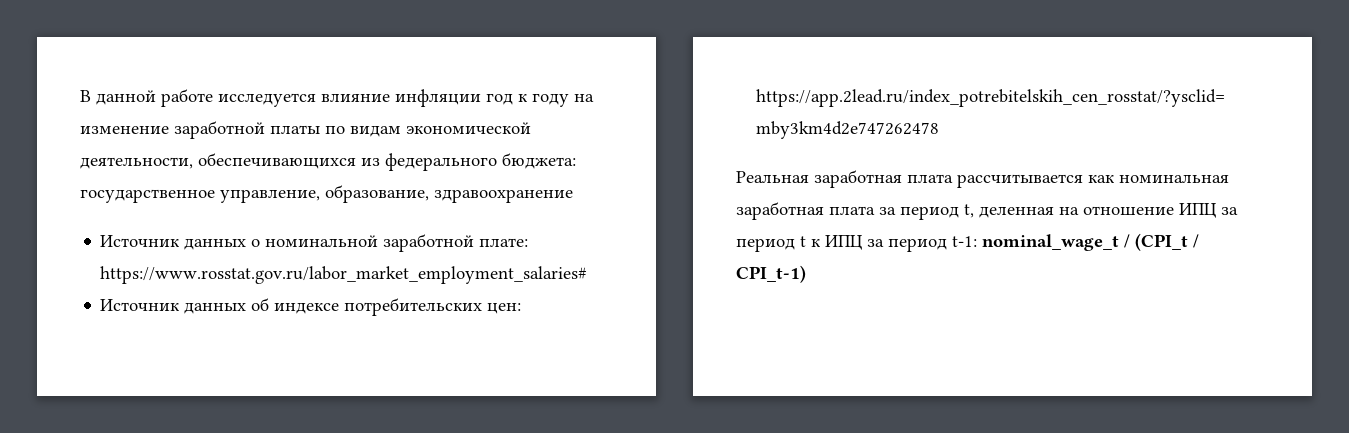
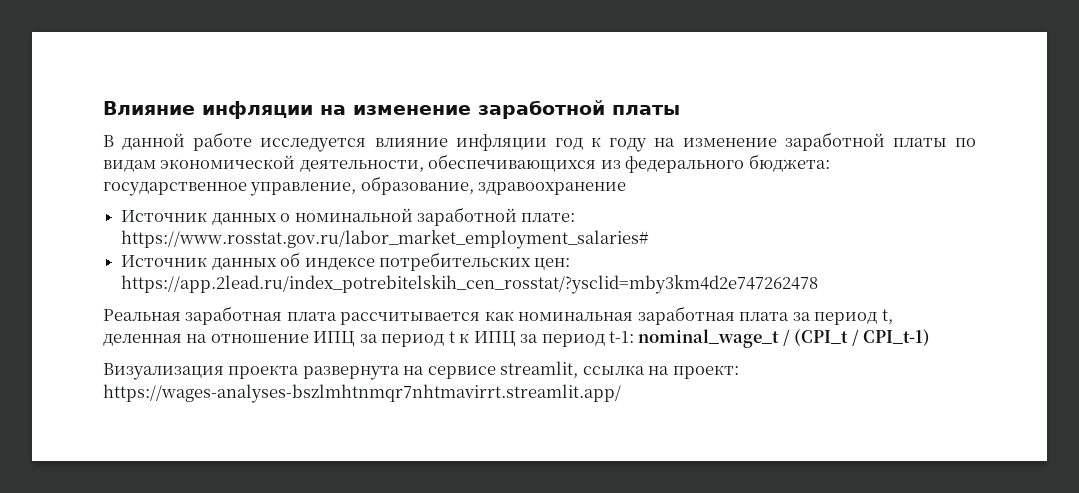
(80, 96) none -> [103,100,680,119] Влияние инфляции на изменение заработной платы //
(806, 274) none -> [103,361,739,380] [103,384,621,403] // Визуализация проекта развернута на сервисе streamlit, ссылка на проект: https://wages-analyses-bszlmhtnmqr7nhtmavirrt.streamlit.app/

